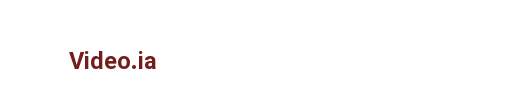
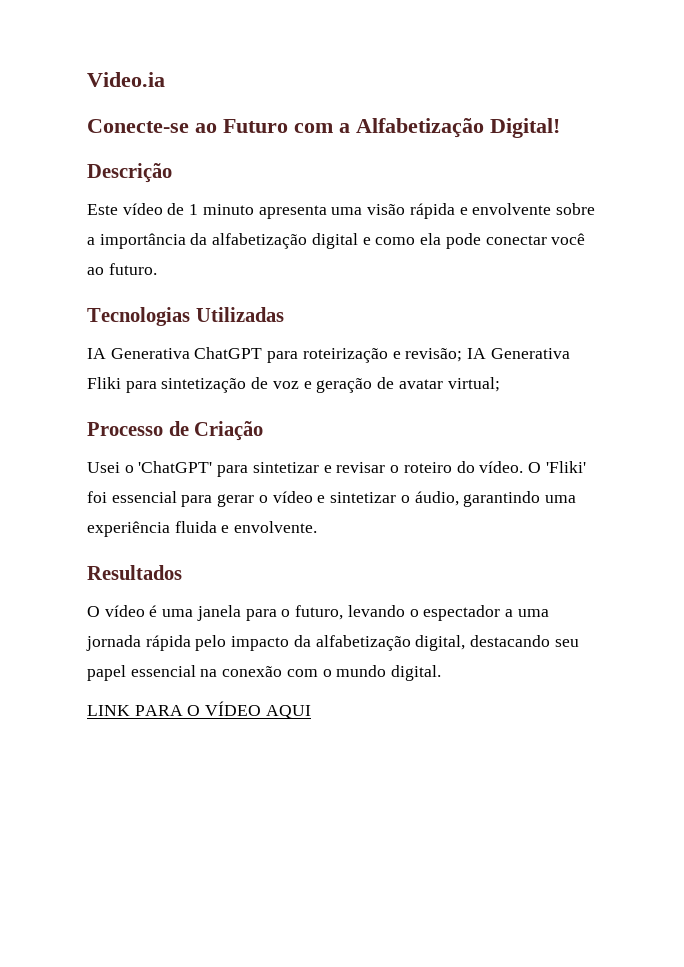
(157, 60) none -> [87,118,560,138] [87,163,172,183] [87,203,595,219] [87,233,586,249] [87,263,157,275] [87,307,284,326] [87,347,570,363] [87,377,500,393] [87,421,264,441] [87,461,586,477] [87,491,576,507] [87,521,318,537] [87,565,182,580] [87,605,549,621] [86,635,579,651] [87,665,442,681] [87,701,311,719] // Conecte-se ao Futuro com a Alfabetização Digital! // Descrição // Este vídeo de 1 minuto apresenta uma visão rápida e envolvente sobre a importância da alfabetização digital e como ela pode conectar você ao futuro. // Tecnologias Utilizadas // IA Generativa ChatGPT para roteirização e revisão; IA Generativa Fliki para sintetização de voz e geração de avatar virtual; // Processo de Criação // Usei o 'ChatGPT' para sintetizar e revisar o roteiro do vídeo. O 'Fliki' foi essencial para gerar o vídeo e sintetizar o áudio, garantindo uma experiência fluida e envolvente. // Resultados // O vídeo é uma janela para o futuro, levando o espectador a uma jornada rápida pelo impacto da alfabetização digital, destacando seu papel essencial na conexão com o mundo digital. // LINK PARA O VÍDEO AQUI

